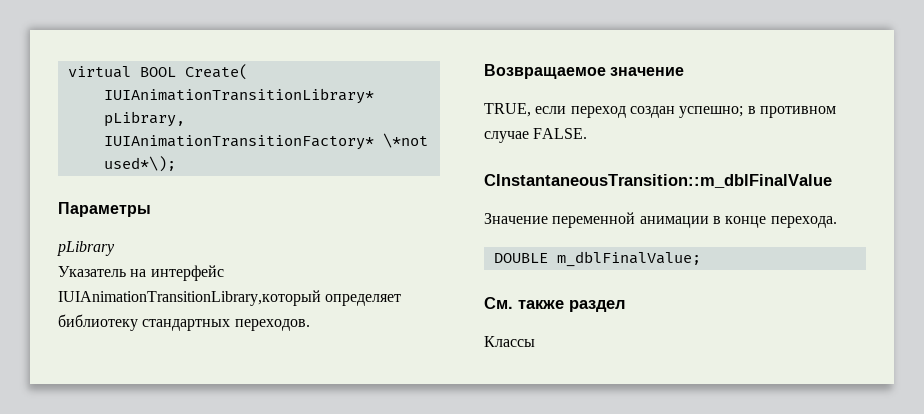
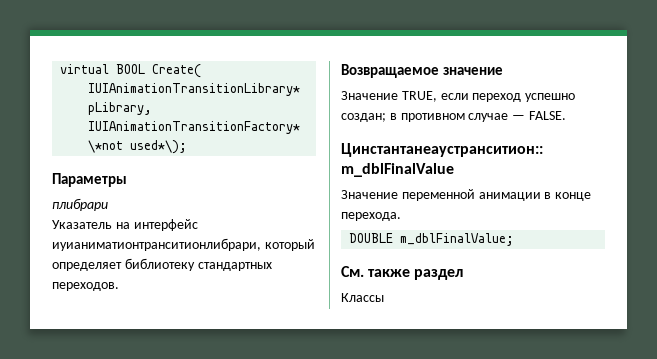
[57,241,115,256] pLibrary -> [52,198,108,211] плибрари
[58,290,321,306] IUIAnimationTransitionLibrary,который -> [52,238,315,251] иуианиматионтранситионлибрари, который
(685, 71) none -> [341,91,398,100] Значение
[629,106,744,118] создан успешно; -> [525,93,576,102] [341,113,386,122] успешно создан;
(529, 137) none -> [512,115,526,120] —
[484,174,832,188] CInstantaneousTransition::m_dblFinalValue -> [341,143,543,157] [341,163,454,177] Цинстантанеаустранситион:: m_dblFinalValue

